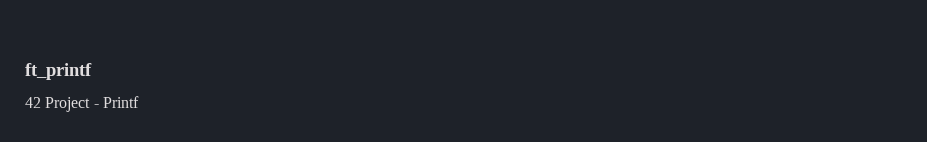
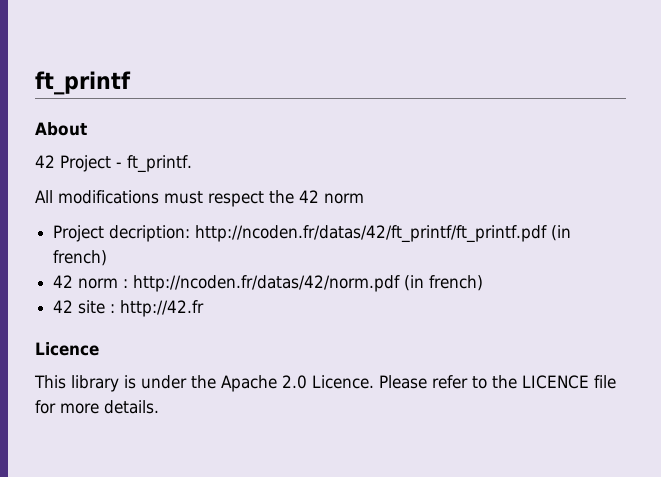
(92, 71) none -> [35,122,87,136] // About
[102,96,139,108] Printf -> [127,155,192,173] [35,190,364,207] [53,225,572,243] [53,250,108,266] [53,275,484,292] [53,300,205,317] [35,342,99,356] [34,375,616,392] [35,400,159,414] ft_printf. // All modifications must respect the 42 norm // Project decription: http://ncoden.fr/datas/42/ft_printf/ft_printf.pdf (in french) // 42 norm : http://ncoden.fr/datas/42/norm.pdf (in french) // 42 site : http://42.fr // Licence // This library is under the Apache 2.0 Licence. Please refer to the LICENCE file for more details.

